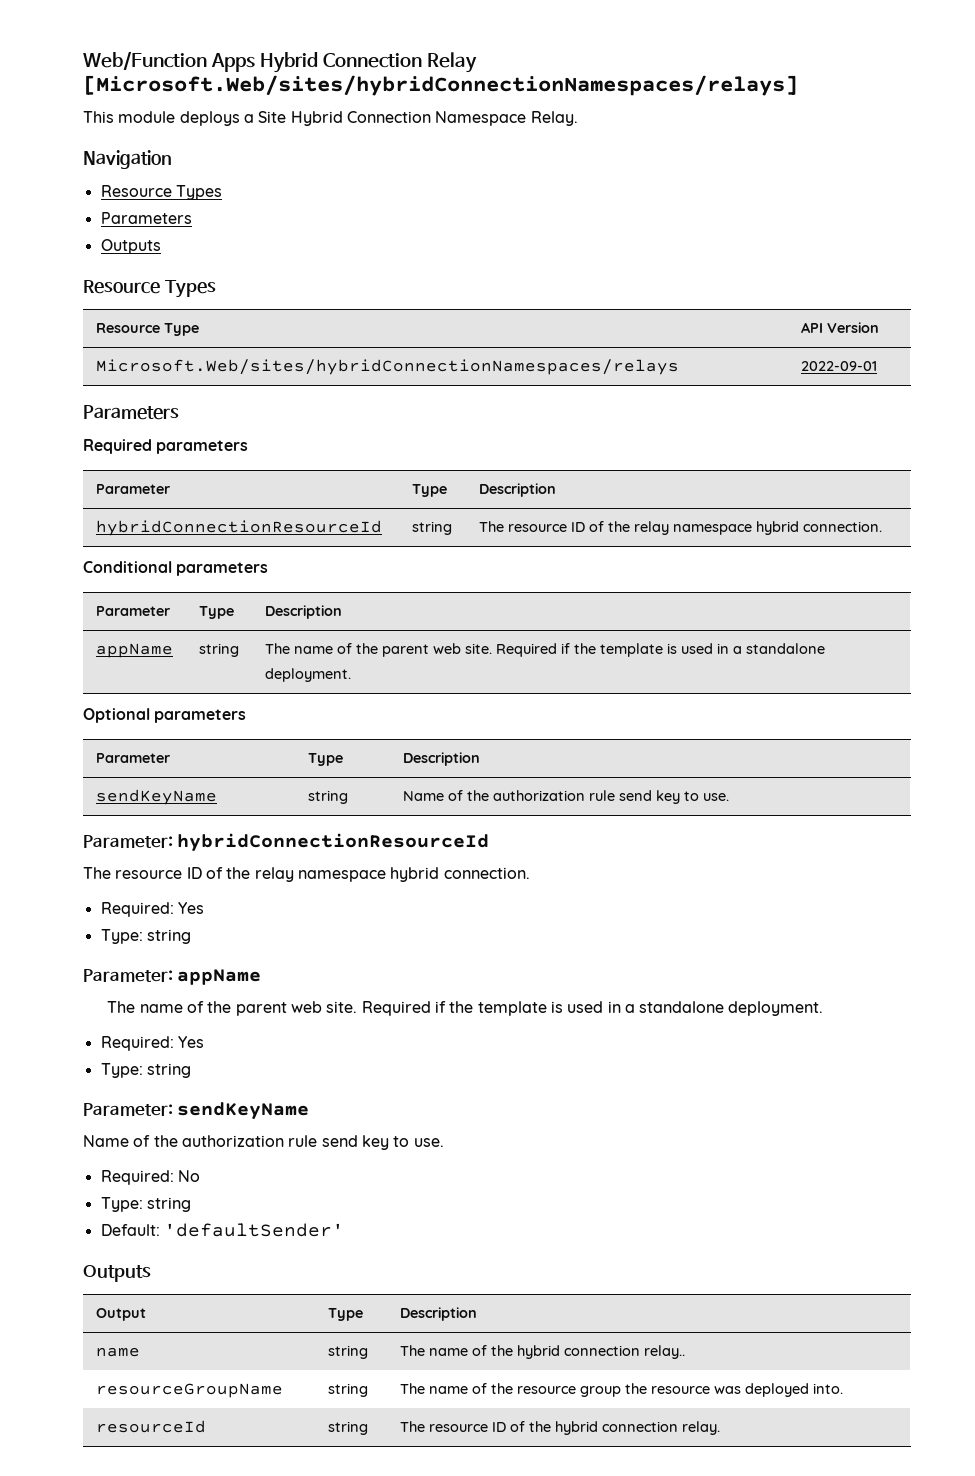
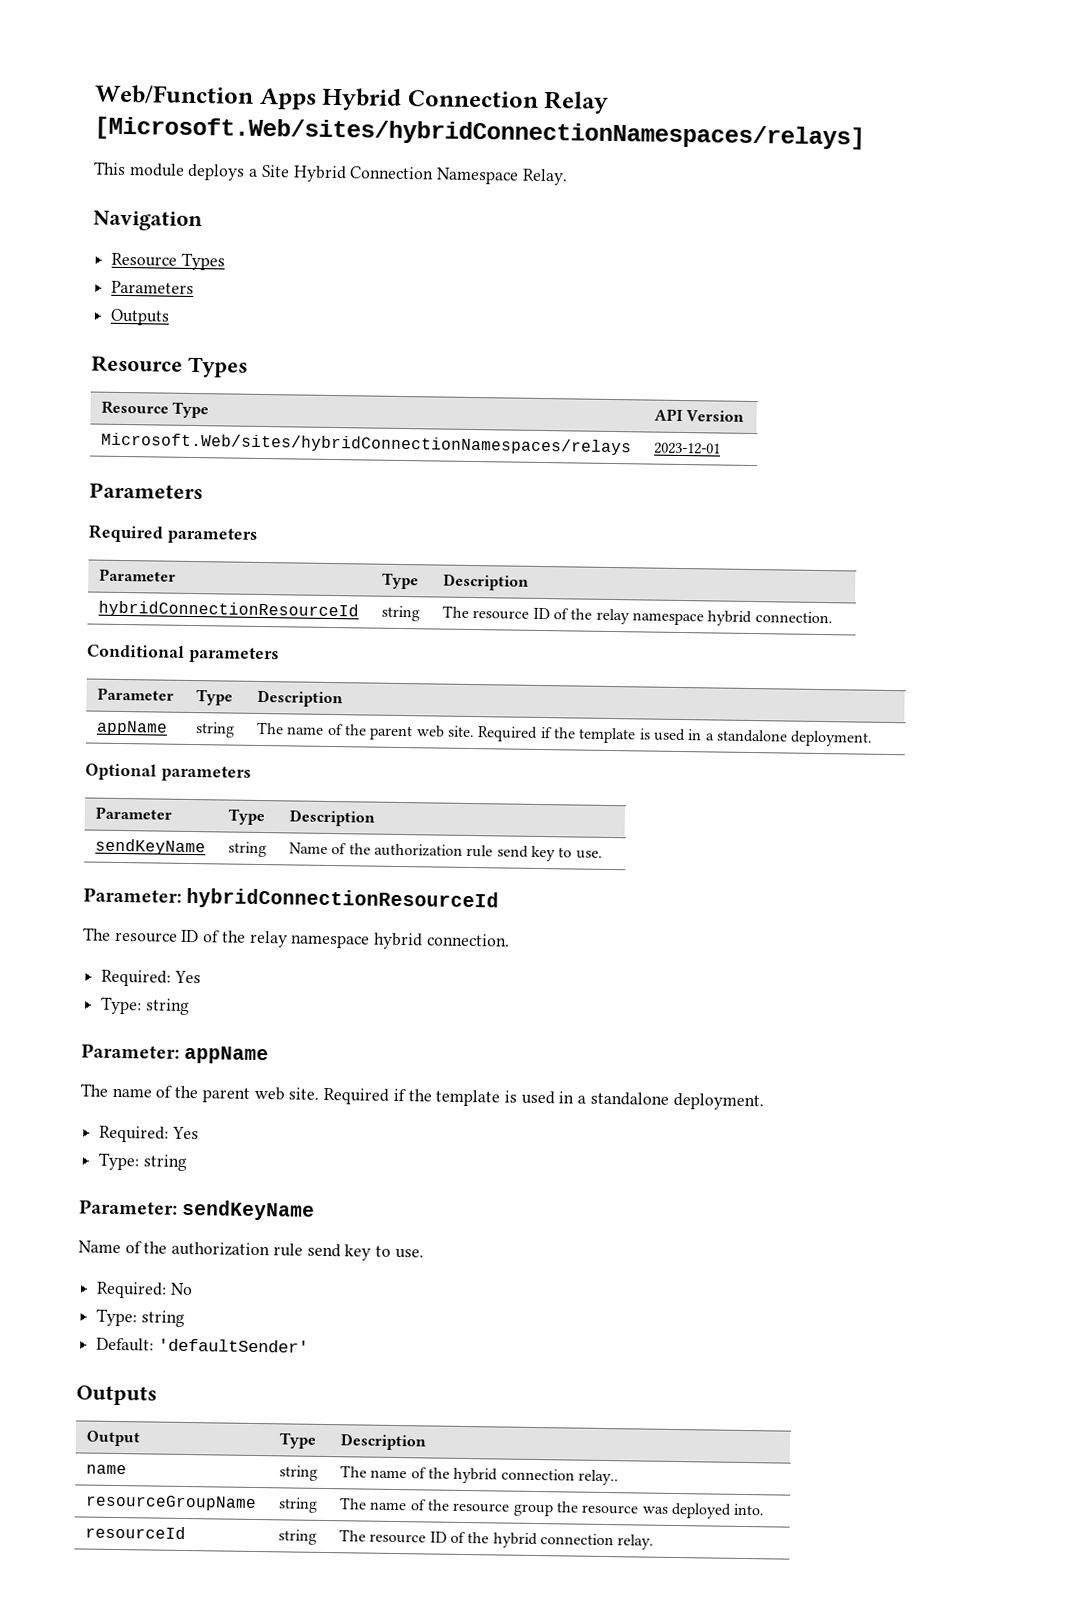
[800,361,877,371] 2022-09-01 -> [654,442,722,455] 2023-12-01

